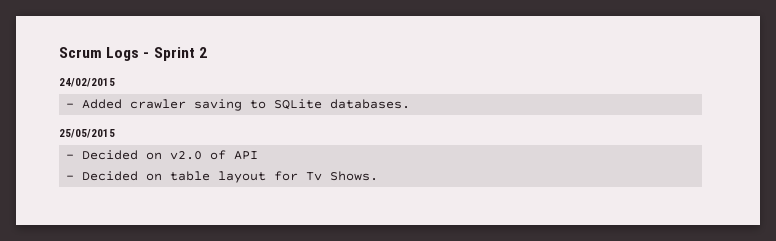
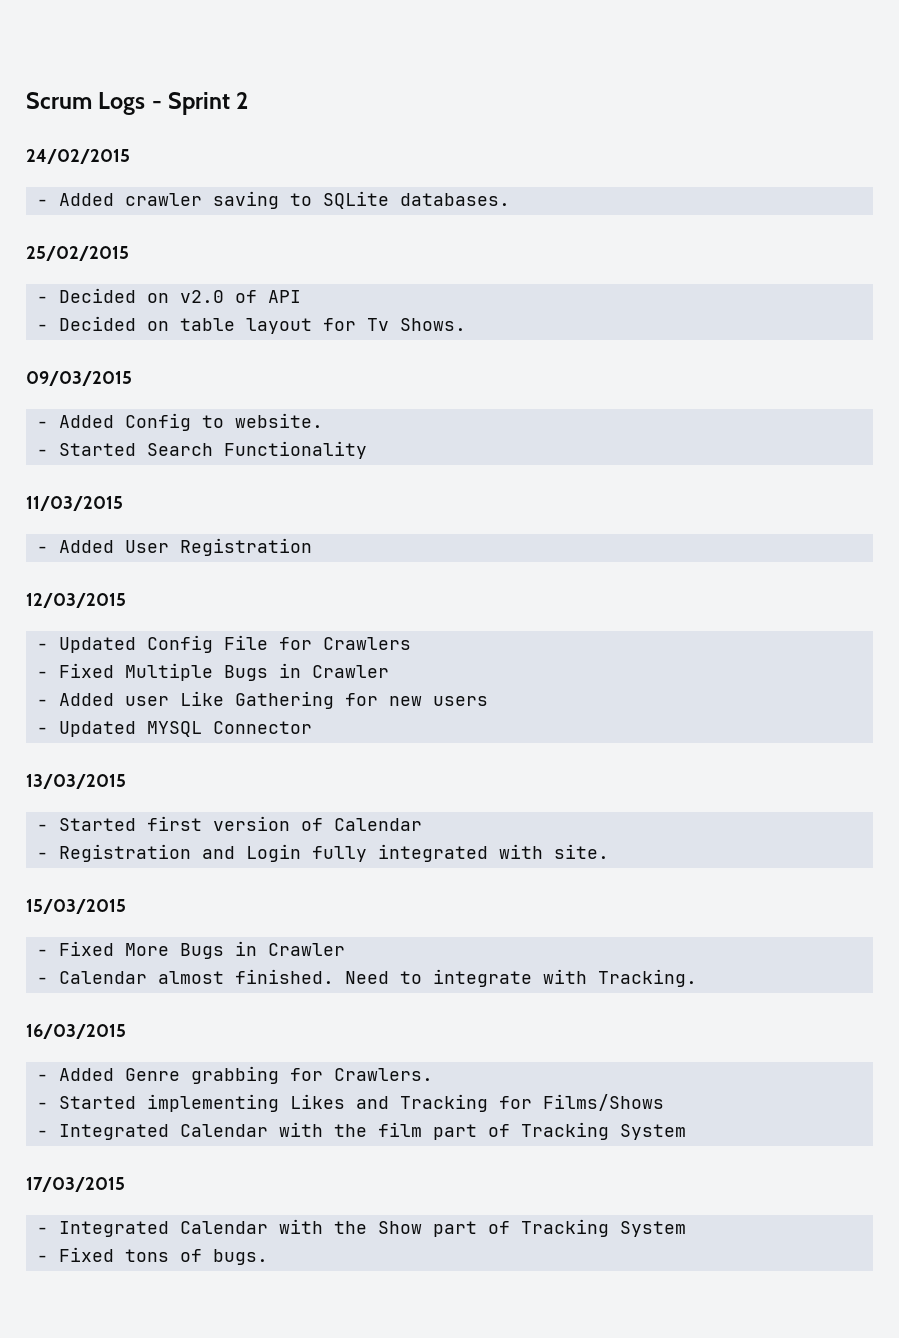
[59,129,115,138] 25/05/2015 -> [26,246,129,261] 25/02/2015
(378, 176) none -> [26,371,132,386] [37,413,324,431] [37,441,368,459] [26,496,123,511] [37,538,313,556] [26,593,126,608] [37,635,412,653] [37,663,390,681] [37,691,489,709] [37,721,313,737] [26,774,126,789] [37,816,423,831] [37,844,610,862] [26,899,126,914] [37,941,346,959] [37,969,698,987] [26,1024,126,1039] [37,1066,434,1084] [37,1094,665,1112] [37,1122,687,1140] [26,1177,125,1192] [37,1219,687,1237] [37,1247,269,1265] // 09/03/2015 // - Added Config to website. // - Started Search Functionality // 11/03/2015 // - Added User Registration // 12/03/2015 // - Updated Config File for Crawlers // - Fixed Multiple Bugs in Crawler // - Added user Like Gathering for new users // - Updated MYSQL Connector // 13/03/2015 // - Started first version of Calendar // - Registration and Login fully integrated with site. // 15/03/2015 // - Fixed More Bugs in Crawler // - Calendar almost finished. Need to integrate with Tracking. // 16/03/2015 // - Added Genre grabbing for Crawlers. // - Started implementing Likes and Tracking for Films/Shows // - Integrated Calendar with the film part of Tracking System // 17/03/2015 // - Integrated Calendar with the Show part of Tracking System // - Fixed tons of bugs.

